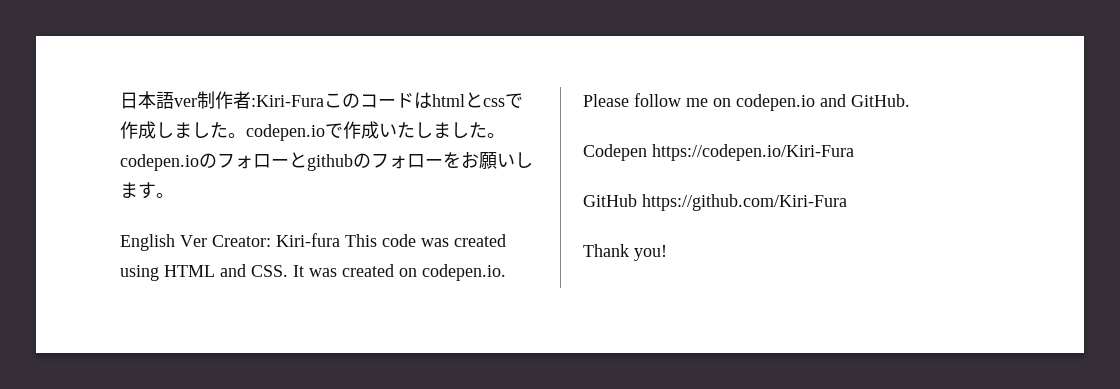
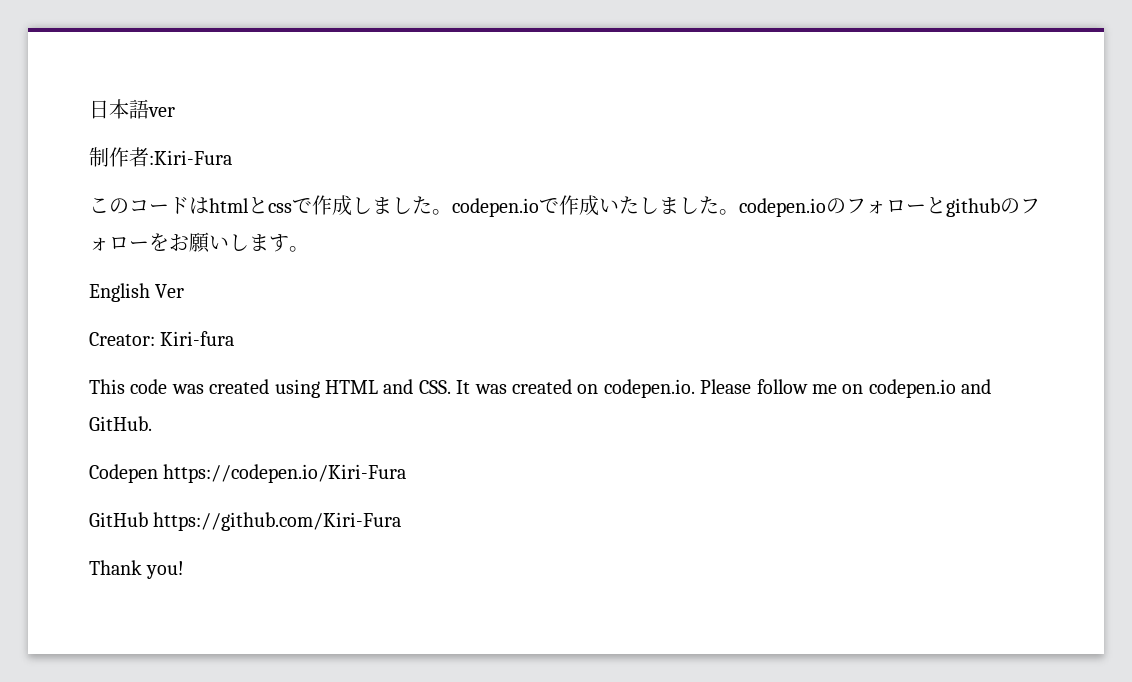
(197, 102) none -> (175, 112) //
(324, 101) none -> (232, 157) //
(207, 241) none -> (185, 291) //
(340, 240) none -> (235, 338) //

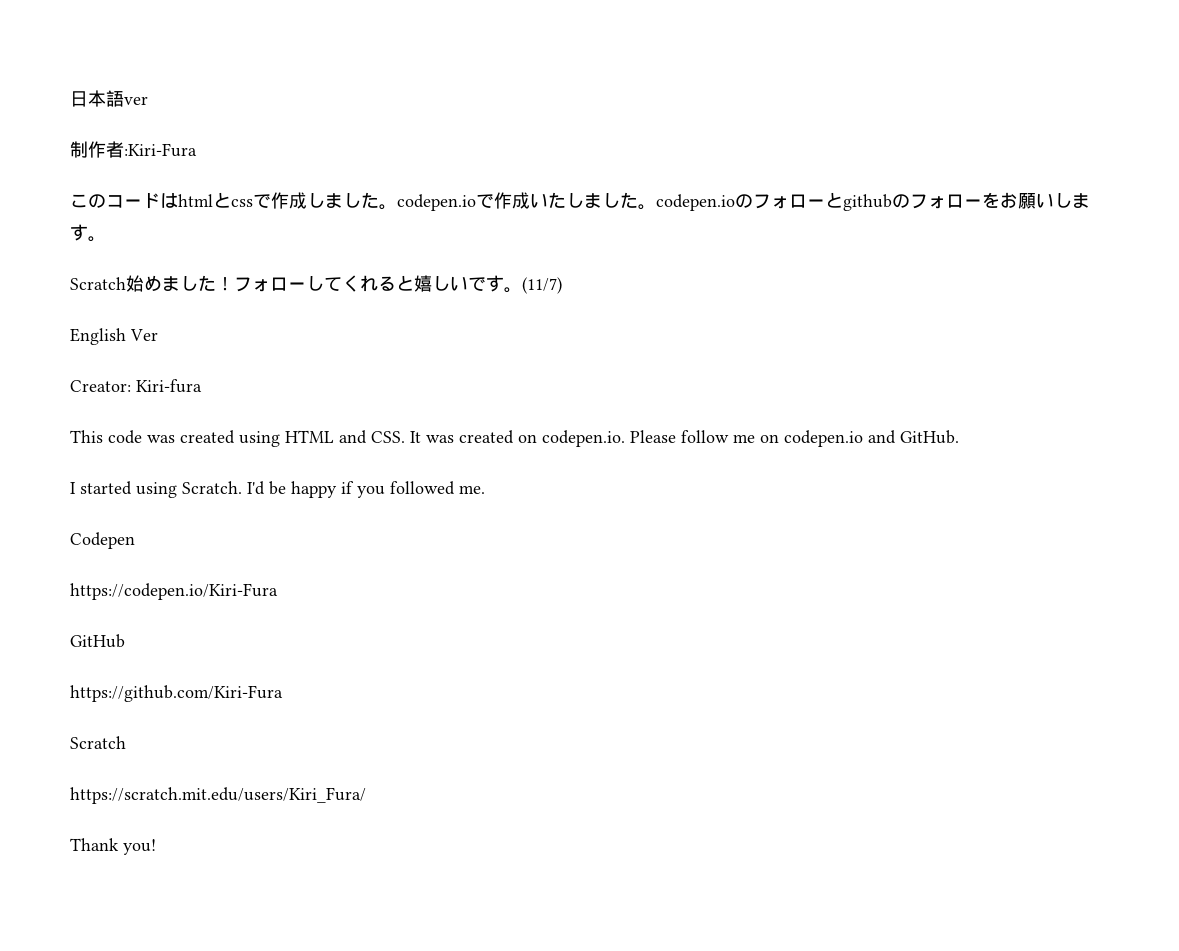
(309, 249) none -> [70,275,562,294] // Scratch始めました！フォローしてくれると嬉しいです。(11/7)
(152, 423) none -> [70,481,485,498] // I started using Scratch. I'd be happy if you followed me.
(158, 473) none -> (135, 540) //
(148, 519) none -> (125, 641) //
(402, 521) none -> [70,736,126,749] [70,787,366,804] // Scratch // https://scratch.mit.edu/users/Kiri_Fura/

